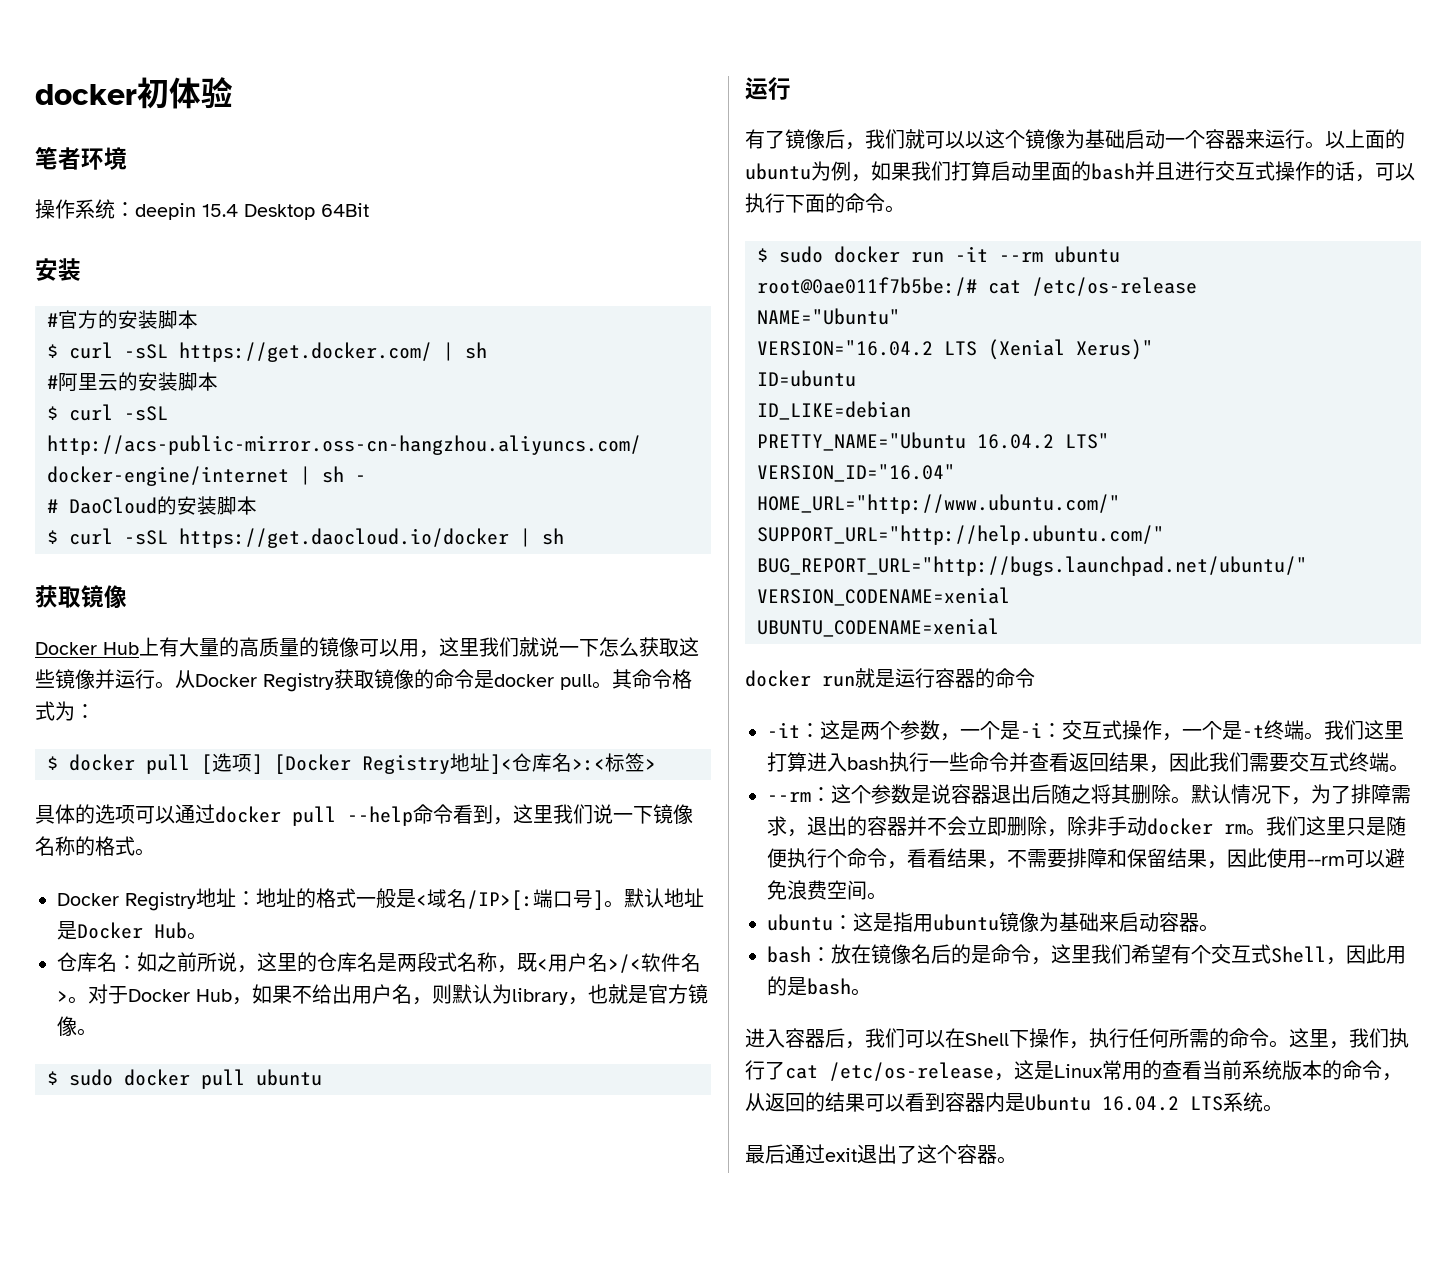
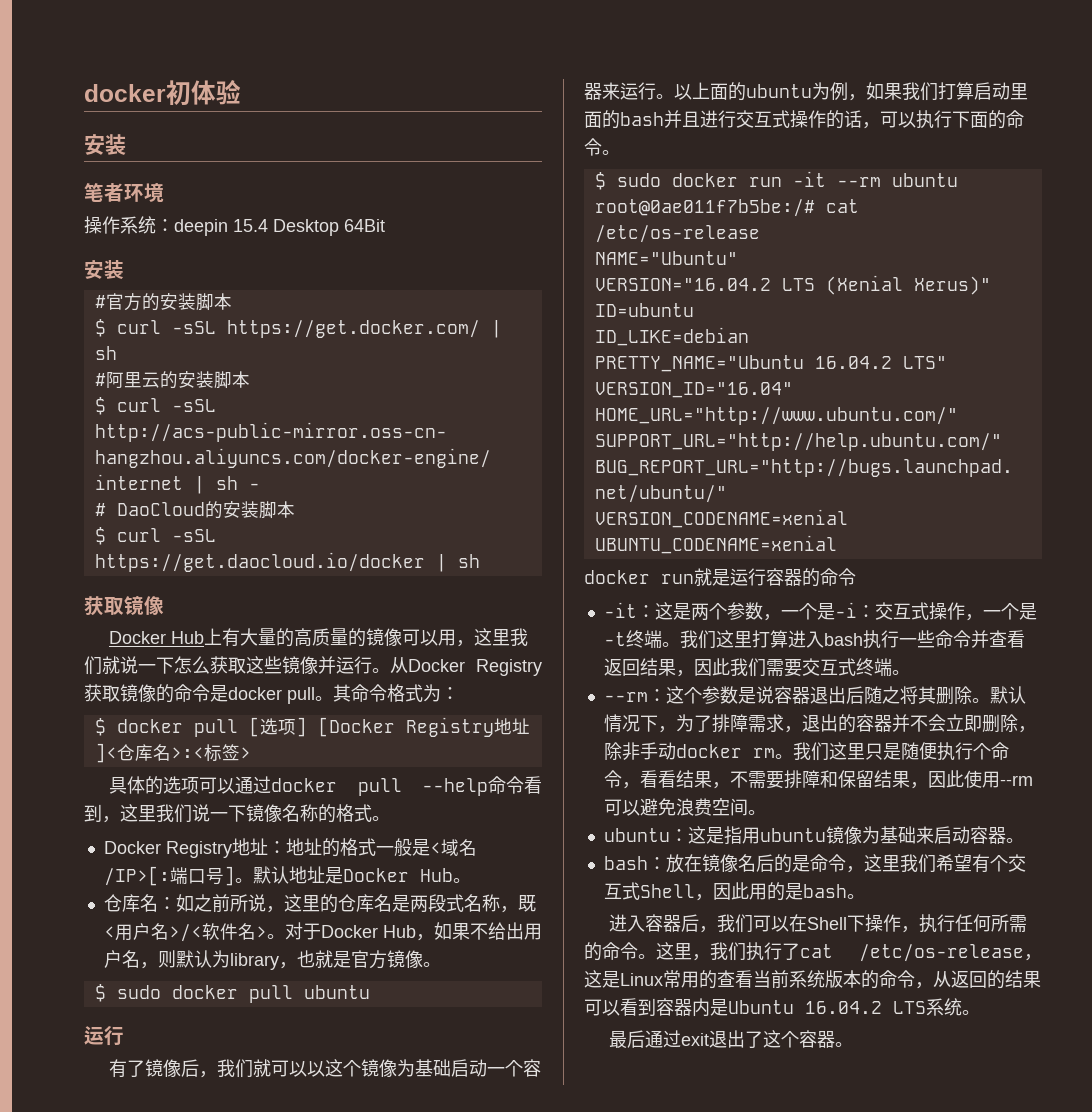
(233, 93) none -> [84,134,126,155] // 安装

